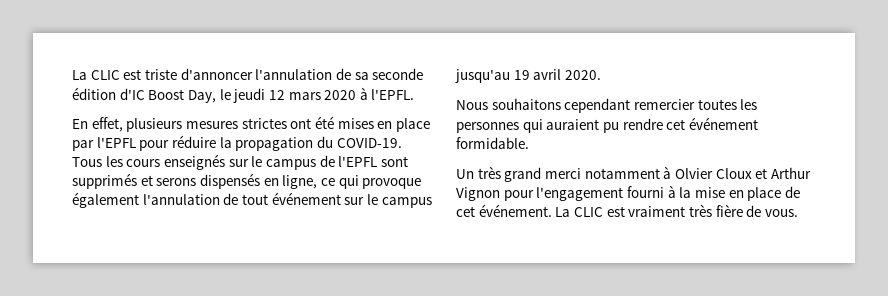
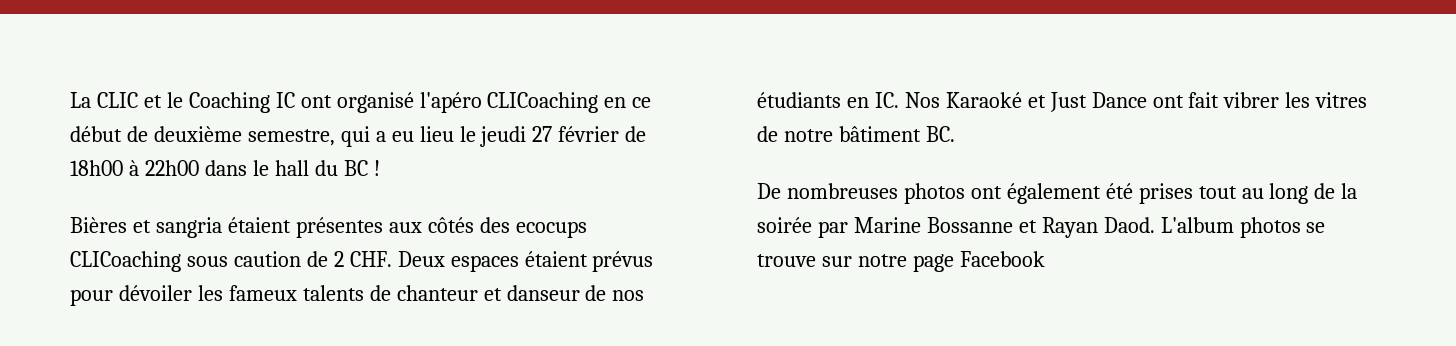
[72,68,424,80] [72,87,415,103] [72,116,430,132] [72,135,402,151] [72,154,408,170] [72,173,422,189] [72,192,432,208] [455,69,601,83] [456,98,758,113] [456,117,758,133] [456,137,529,149] [456,166,811,182] [456,185,800,201] [456,204,798,217] La CLIC est triste d'annoncer l'annulation de sa seconde édition d'IC Boost Day, le jeudi 12 mars 2020 à l'EPFL. // En effet, plusieurs mesures strictes ont été mises en place par l'EPFL pour réduire la propagation du COVID-19. Tous les cours enseignés sur le campus de l'EPFL sont supprimés et serons dispensés en ligne, ce qui provoque également l'annulation de tout événement sur le campus jusqu'au 19 avril 2020. // Nous souhaitons cependant remercier toutes les personnes qui auraient pu rendre cet événement formidable. // Un très grand merci notamment à Olvier Cloux et Arthur Vignon pour l'engagement fourni à la mise en place de cet événement. La CLIC est vraiment très fière de vous. -> [70,92,652,113] [70,126,647,147] [70,160,380,176] [70,217,587,238] [70,251,654,272] [70,285,645,306] [757,92,1368,112] [757,126,955,142] [757,183,1358,204] [757,217,1326,238] [757,251,1045,272] La CLIC et le Coaching IC ont organisé l'apéro CLICoaching en ce début de deuxième semestre, qui a eu lieu le jeudi 27 février de 18h00 à 22h00 dans le hall du BC ! // Bières et sangria étaient présentes aux côtés des ecocups CLICoaching sous caution de 2 CHF. Deux espaces étaient prévus pour dévoiler les fameux talents de chanteur et danseur de nos étudiants en IC. Nos Karaoké et Just Dance ont fait vibrer les vitres de notre bâtiment BC. // De nombreuses photos ont également été prises tout au long de la soirée par Marine Bossanne et Rayan Daod. L'album photos se trouve sur notre page Facebook

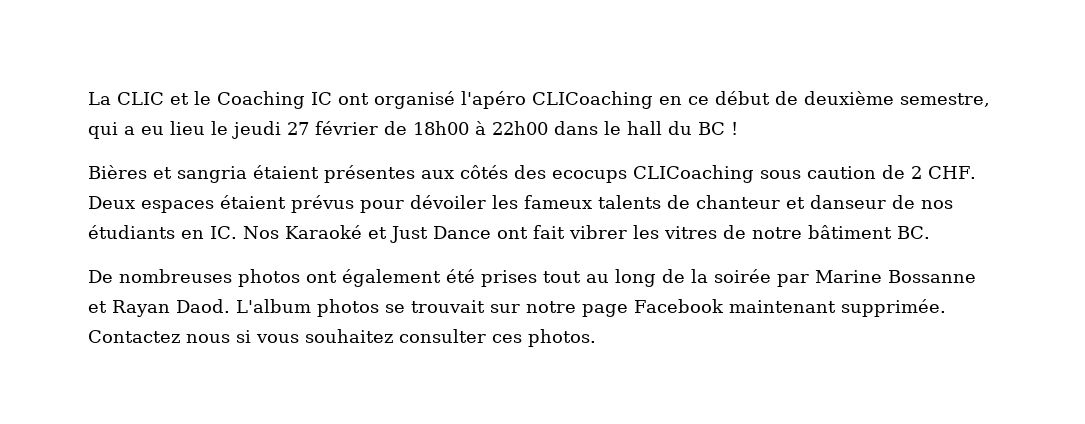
[757,254,816,267] trouve -> [411,300,485,313] trouvait
(1045, 259) none -> [728,299,946,317] [88,329,596,347] maintenant supprimée. Contactez nous si vous souhaitez consulter ces photos.

